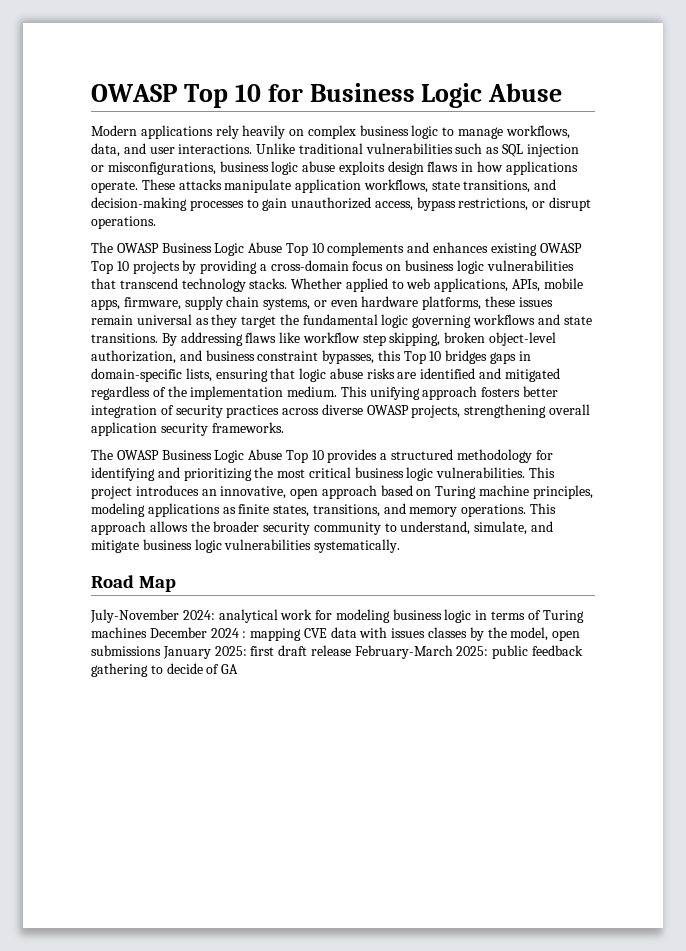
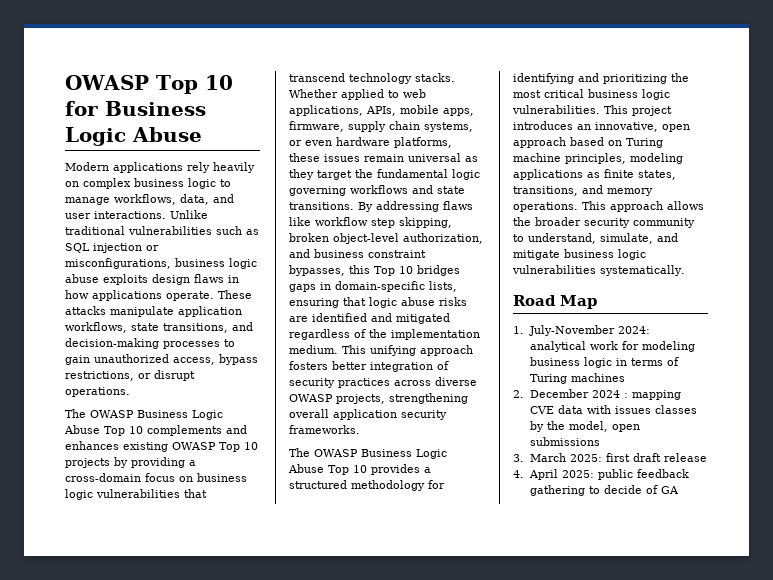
(177, 584) none -> [513,326,524,334] 1.
(147, 632) none -> [513,390,524,398] // 2.
[162,646,211,659] January -> [513,453,566,462] // 3. March
[354,645,453,659] February-March -> [513,469,558,480] // 4. April

